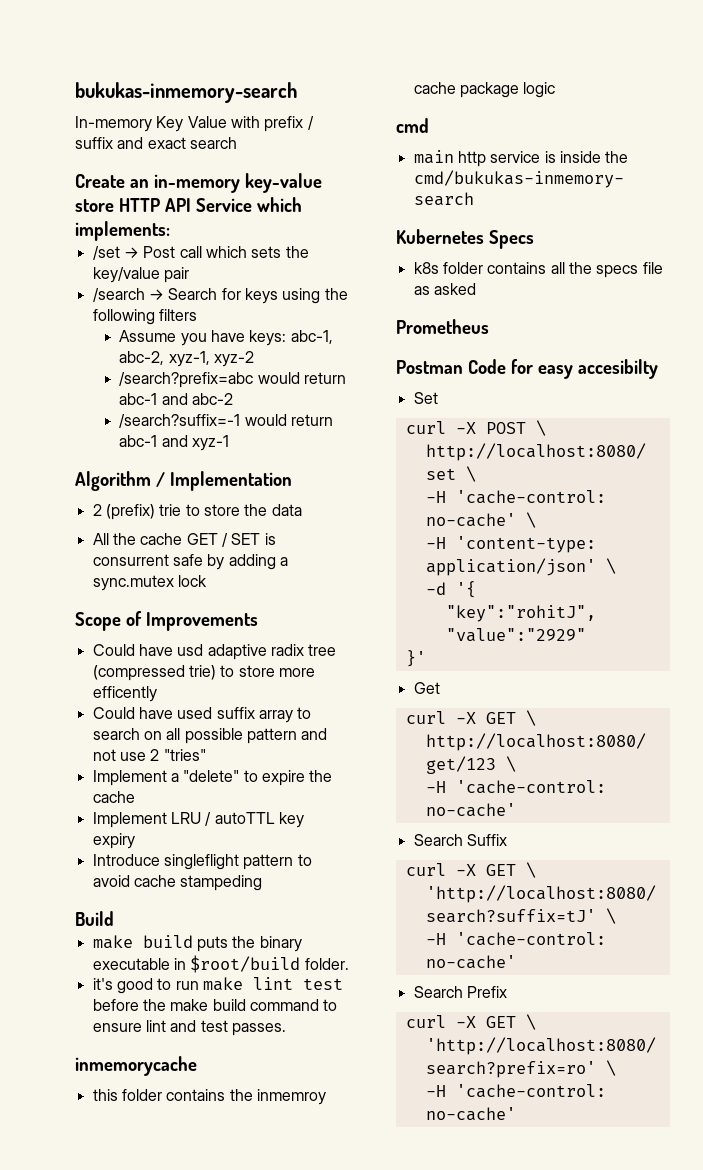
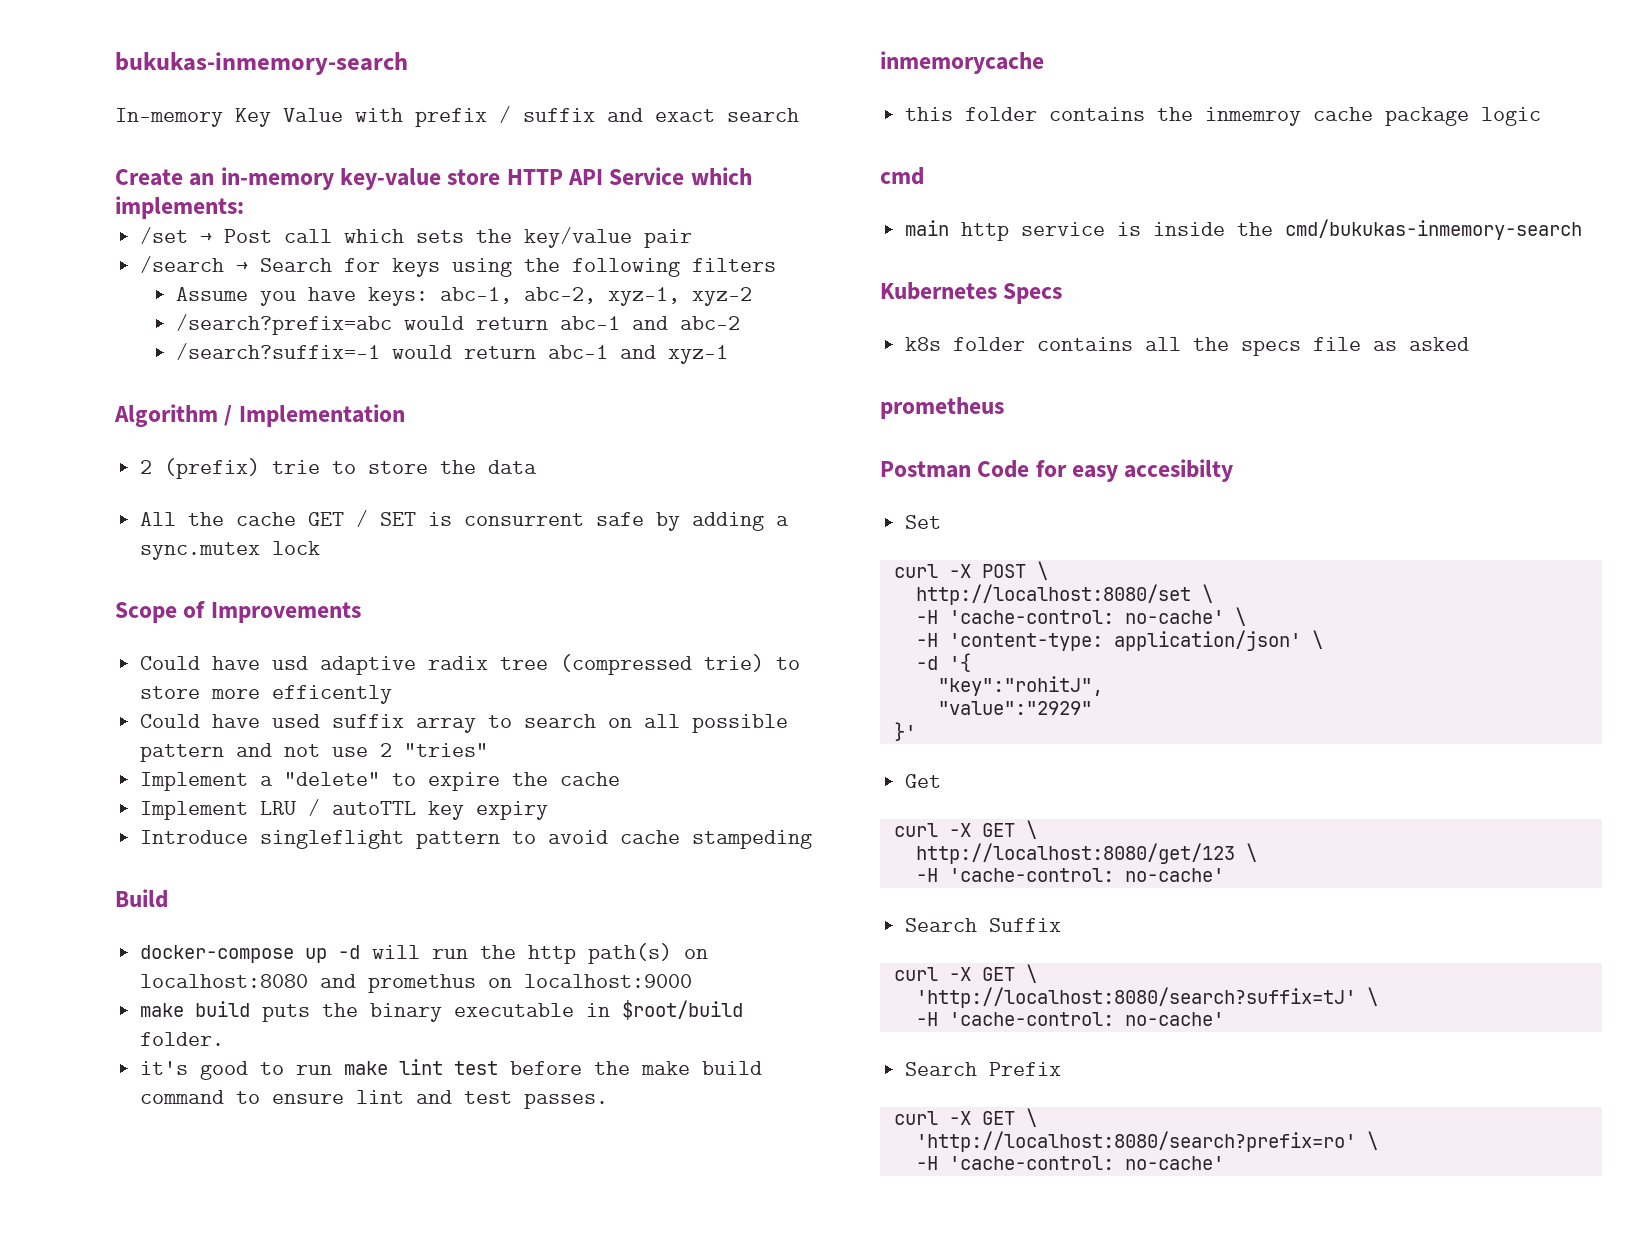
(114, 918) none -> [140,943,709,964] [140,974,693,993] // docker-compose up -d will run the http path(s) on localhost:8080 and promethus on localhost:9000
[396,319,489,334] Prometheus -> [880,397,1004,419] prometheus

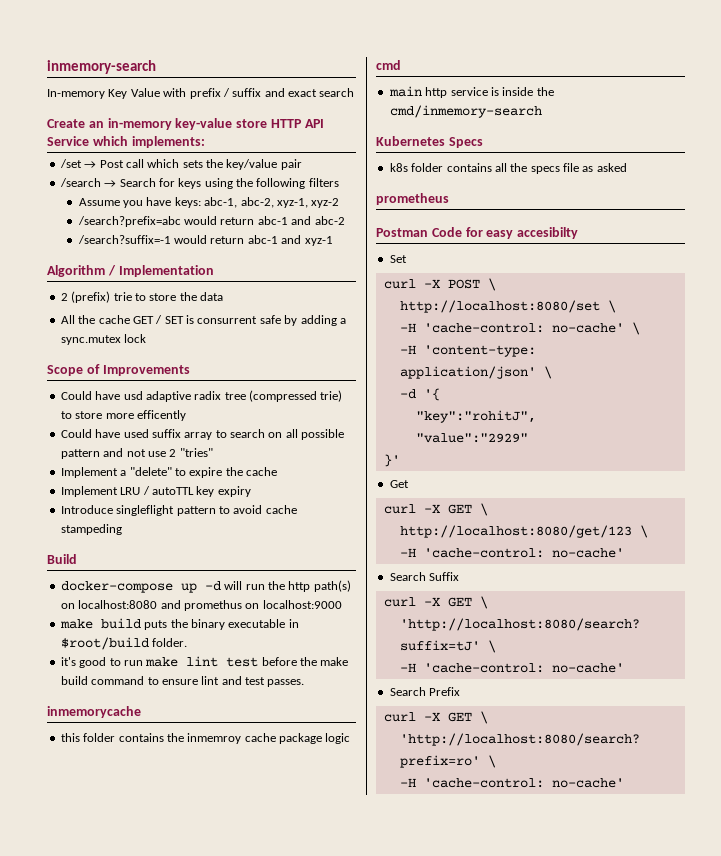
[115,52,408,75] bukukas-inmemory-search -> [47,60,156,74] inmemory-search
[1285,219,1583,240] cmd/bukukas-inmemory-search -> [389,105,542,118] cmd/inmemory-search

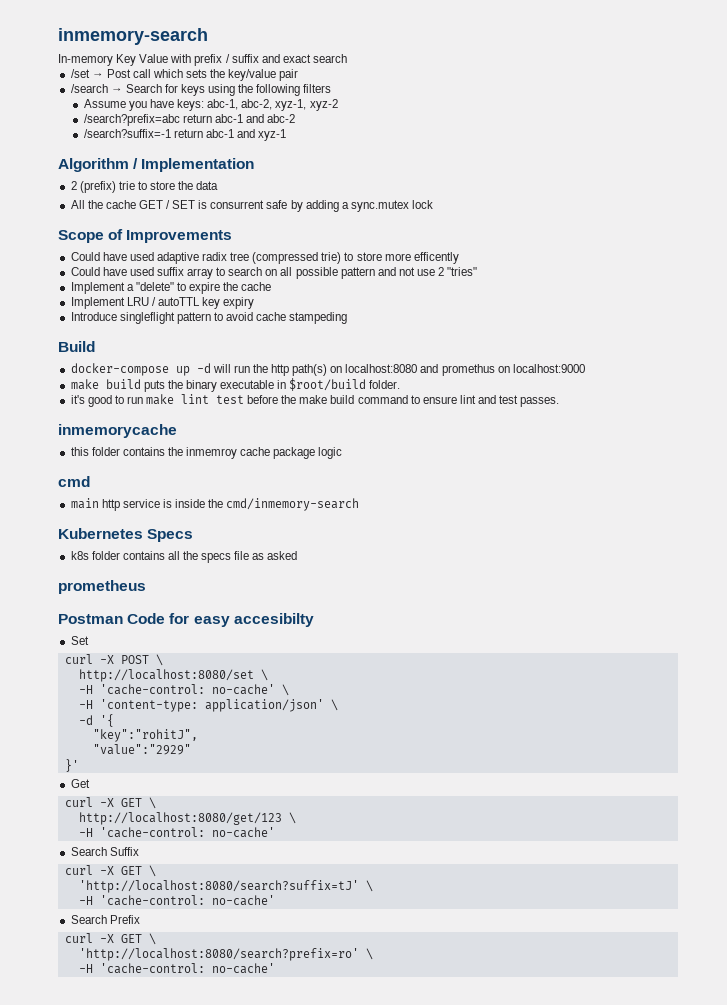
[47,118,324,130] [47,136,205,148] // Create an in-memory key-value store HTTP API Service which implements: -> (347, 58) none
[184,216,218,225] would -> (180, 120) none
[174,235,208,244] would -> (171, 133) none
[123,391,143,400] usd -> [129,252,154,261] used

